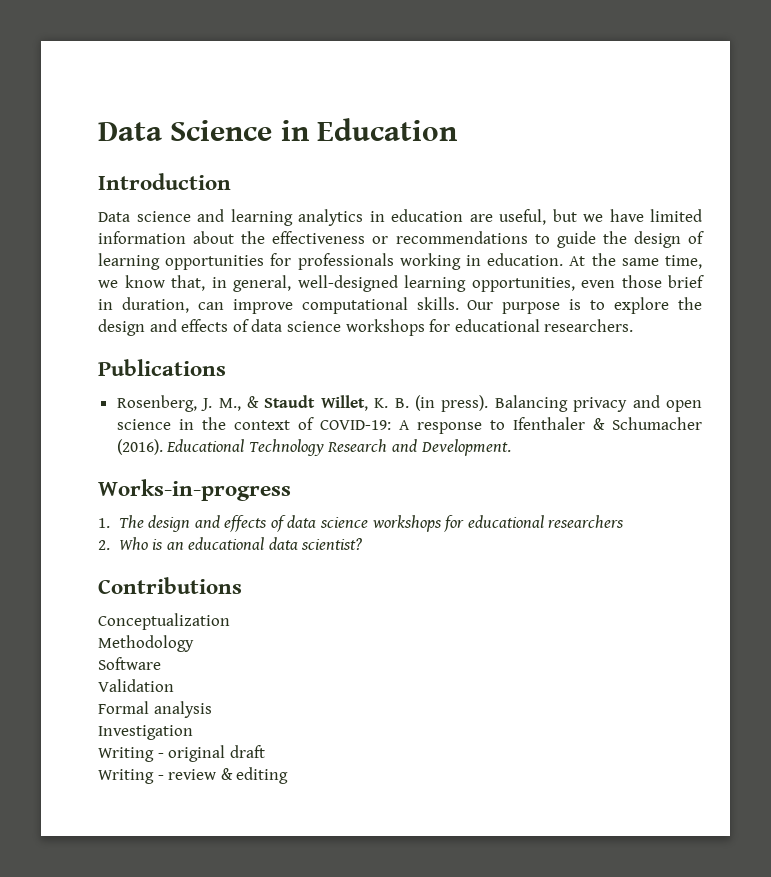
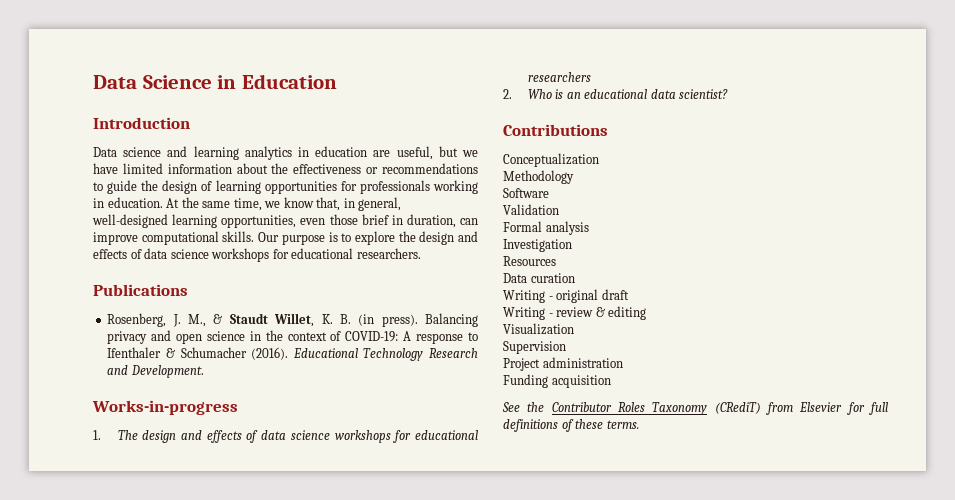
(193, 732) none -> [503,256,556,266] [503,273,575,283] // Resources // Data curation
(289, 775) none -> [503,323,574,335] [503,341,566,354] [503,357,623,371] [503,374,611,388] [502,402,888,415] [503,419,639,432] // Visualization // Supervision // Project administration // Funding acquisition // See the Contributor Roles Taxonomy (CRediT) from Elsevier for full definitions of these terms.

